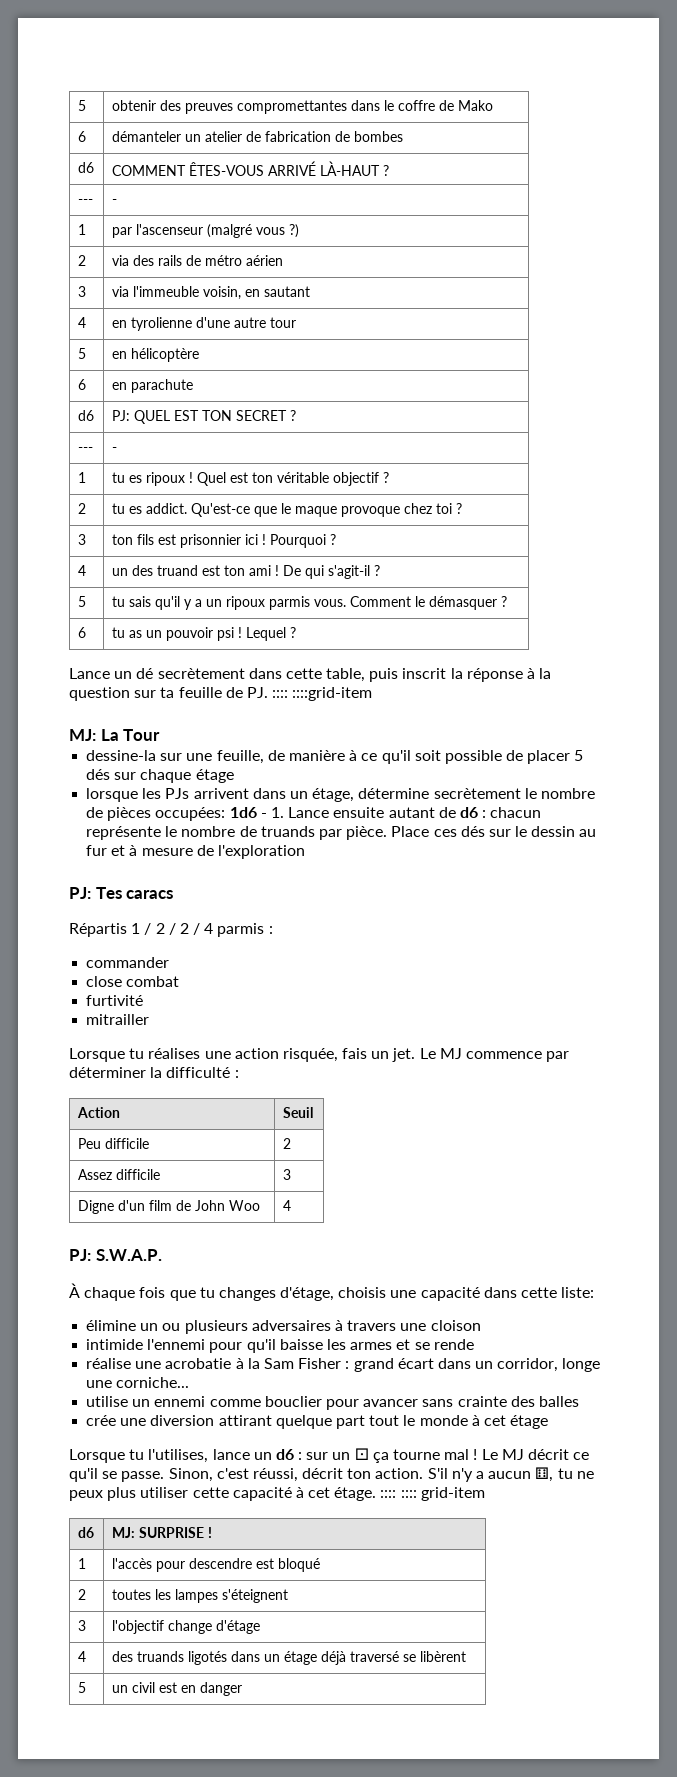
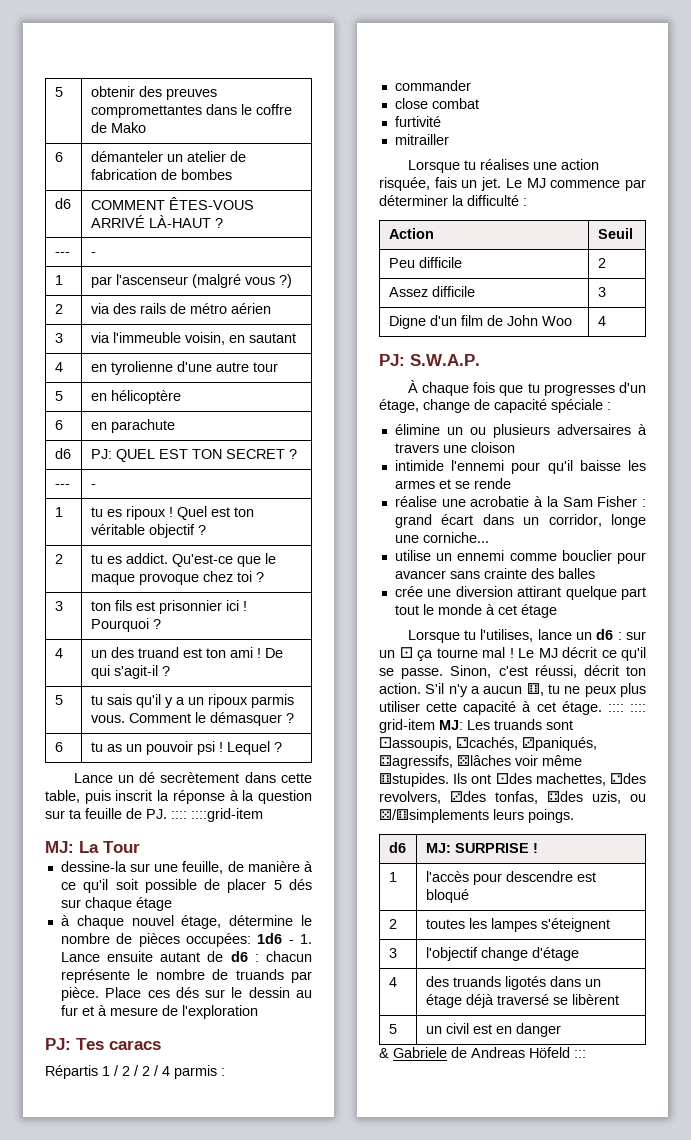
[86,788,308,802] lorsque les PJs arrivent dans un -> [60,915,174,929] à chaque nouvel
[433,788,521,799] secrètement -> (294, 920) none
[218,1287,595,1301] changes d'étage, choisis une capacité dans cette liste: -> [543,382,646,396] [379,399,611,413] progresses d'un étage, change de capacité spéciale :
(485, 1494) none -> [439,719,573,730] [379,737,597,751] [379,755,582,769] [379,773,646,787] [379,791,646,804] [379,809,574,823] MJ: Les truands sont ⚀assoupis, ⚁cachés, ⚂paniqués, ⚃agressifs, ⚄lâches voir même ⚅stupides. Ils ont ⚀des machettes, ⚁des revolvers, ⚂des tonfas, ⚃des uzis, ou ⚄/⚅simplements leurs poings.
(242, 1689) none -> [379,1047,586,1058] // & Gabriele de Andreas Höfeld :::

